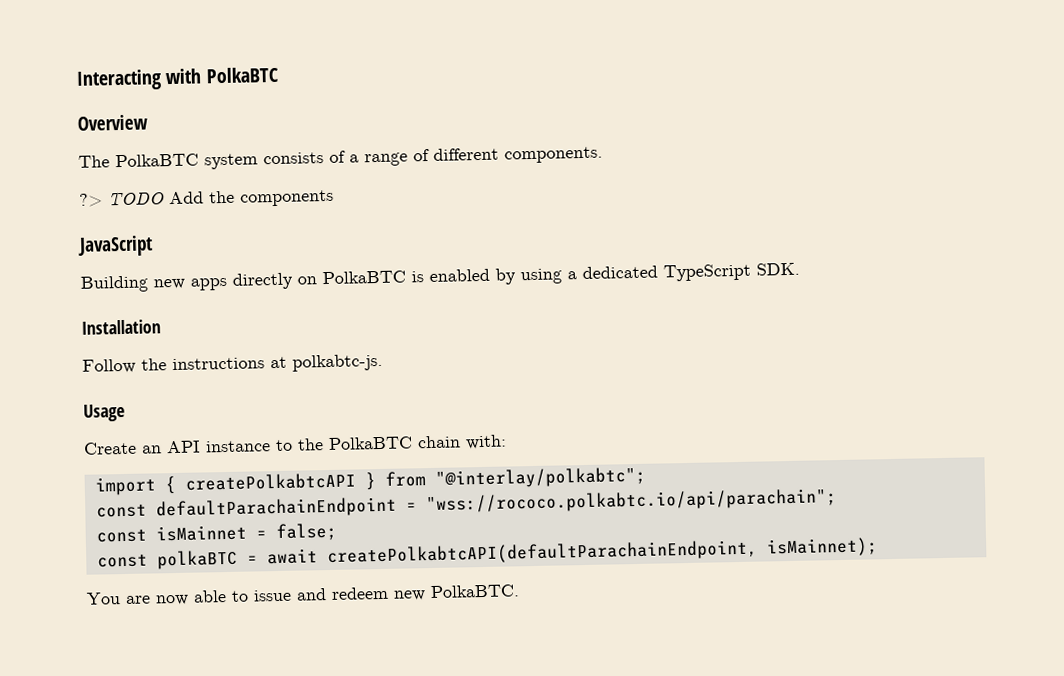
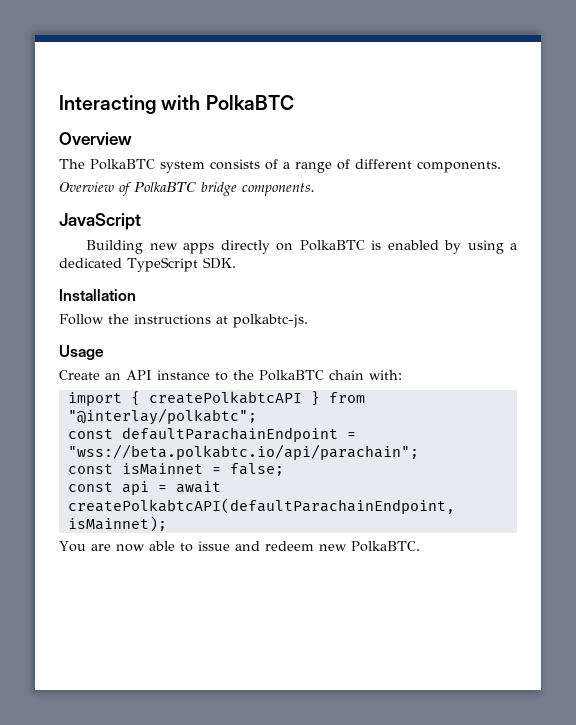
[79,189,334,207] ?> TODO Add the components -> [59,182,315,196] Overview of PolkaBTC bridge components.
[425,488,837,515] "wss://rococo.polkabtc.io/api/parachain"; -> [67,444,419,460] "wss://beta.polkabtc.io/api/parachain";
[156,549,238,570] polkaBTC -> [121,481,149,495] api

